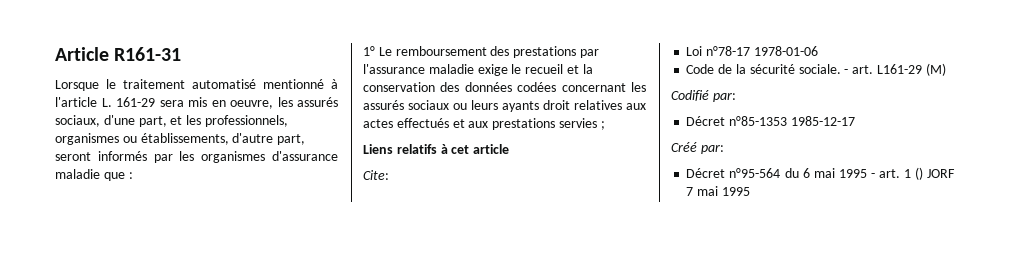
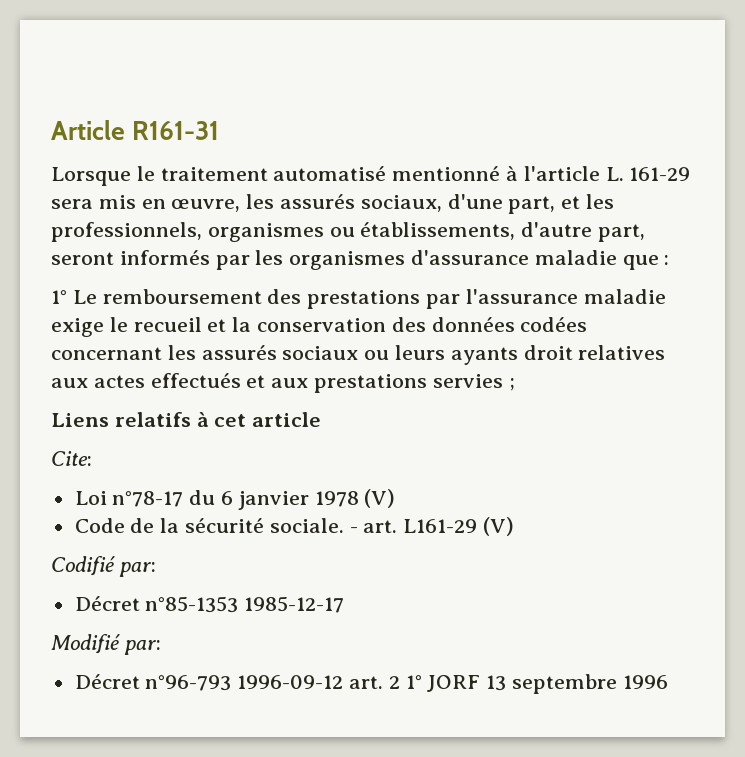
[230,100,273,109] oeuvre, -> [171,199,241,212] œuvre,
[753,46,818,56] 1978-01-06 -> [189,489,396,510] du 6 janvier 1978 (V)
[925,63,946,76] (M) -> [483,517,515,536] (V)
[671,142,724,154] [686,167,955,180] [686,186,750,196] Créé par: // Décret n°95-564 du 6 mai 1995 - art. 1 () JORF 7 mai 1995 -> [51,634,161,655] [74,674,668,694] Modifié par: // Décret n°96-793 1996-09-12 art. 2 1° JORF 13 septembre 1996

